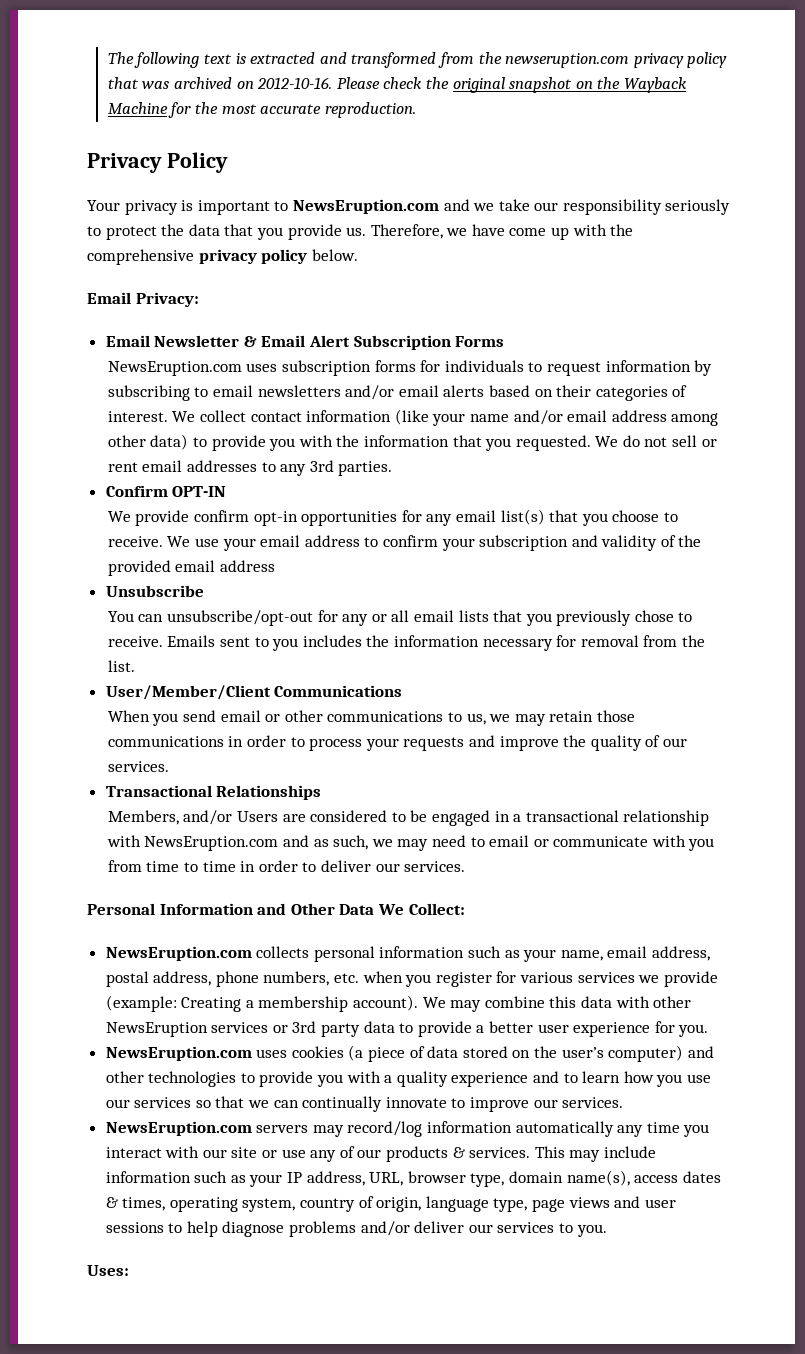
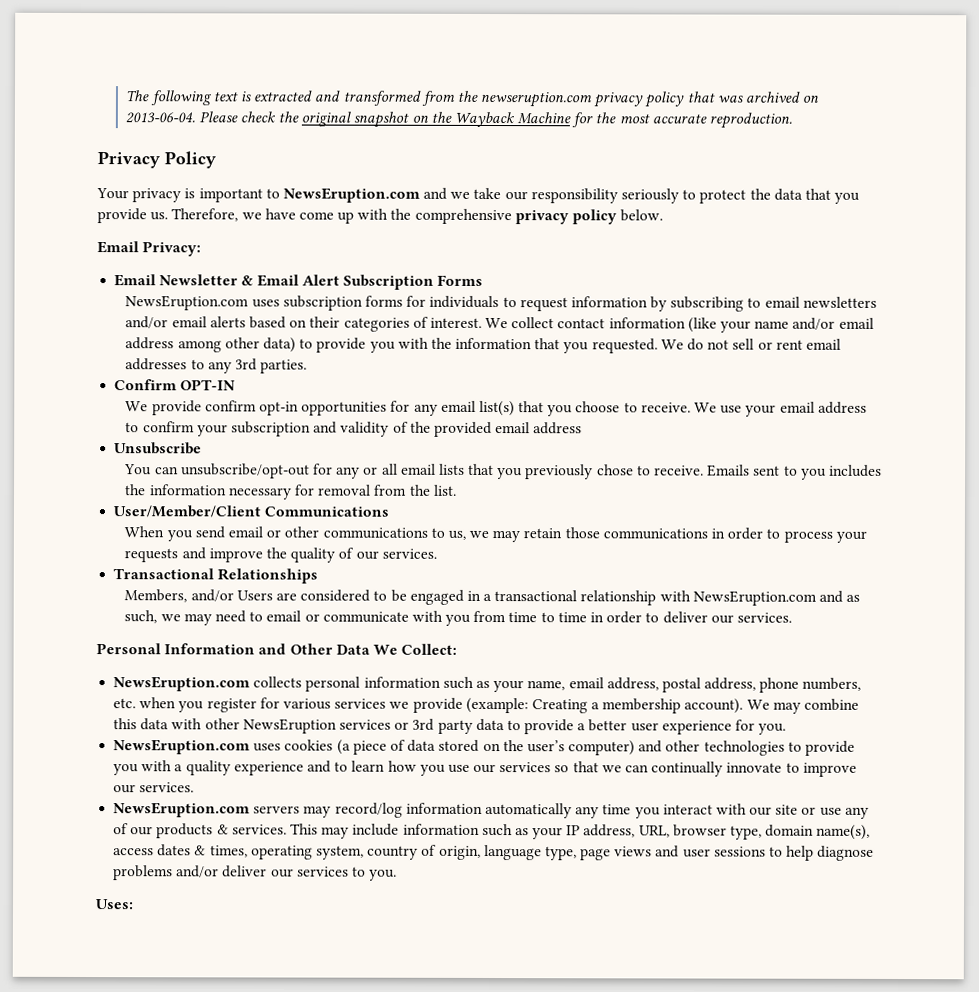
[257,77,333,89] 2012-10-16. -> [125,112,196,124] 2013-06-04.

